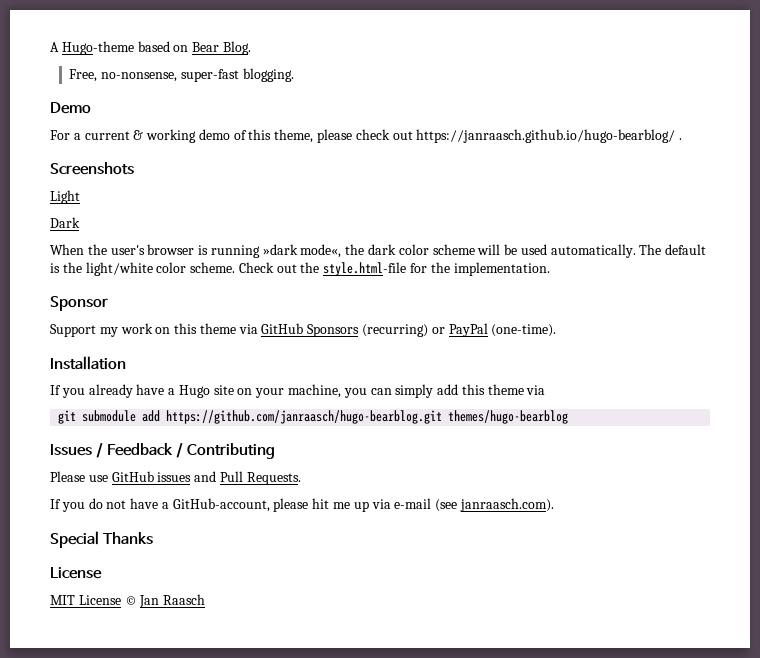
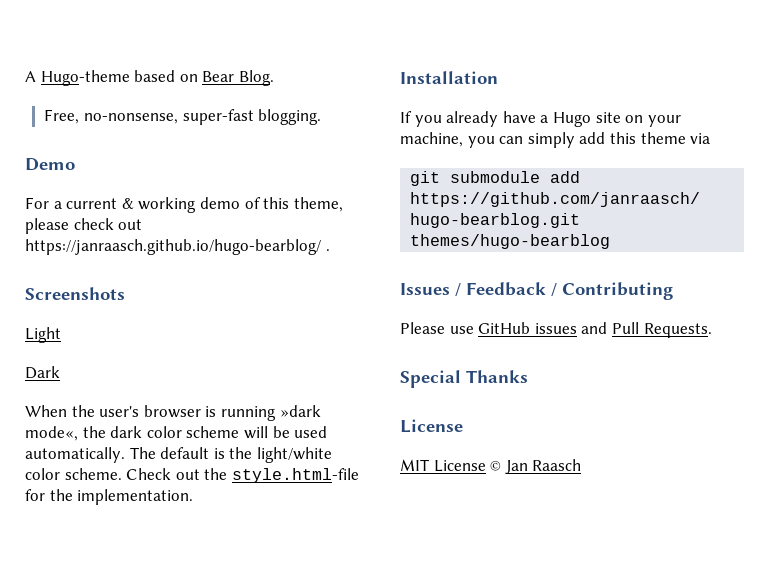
[50,296,108,311] [50,323,557,337] // Sponsor // Support my work on this theme via GitHub Sponsors (recurring) or PayPal (one-time). -> (194, 497) none
[50,498,554,512] // If you do not have a GitHub-account, please hit me up via e-mail (see janraasch.com). -> (712, 330) none

